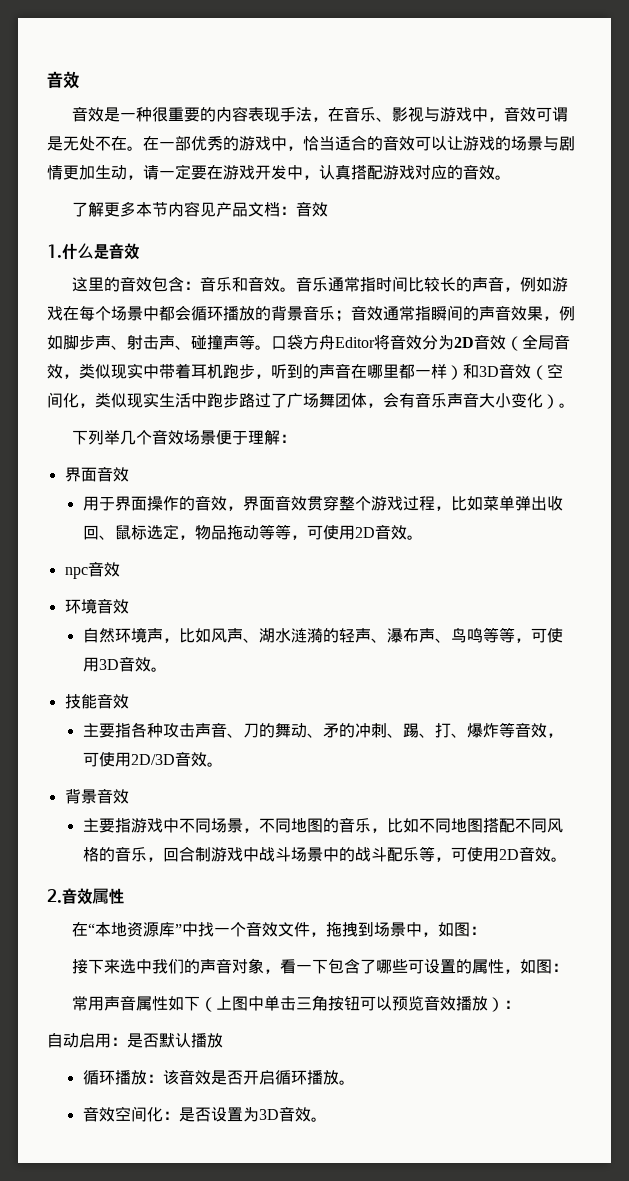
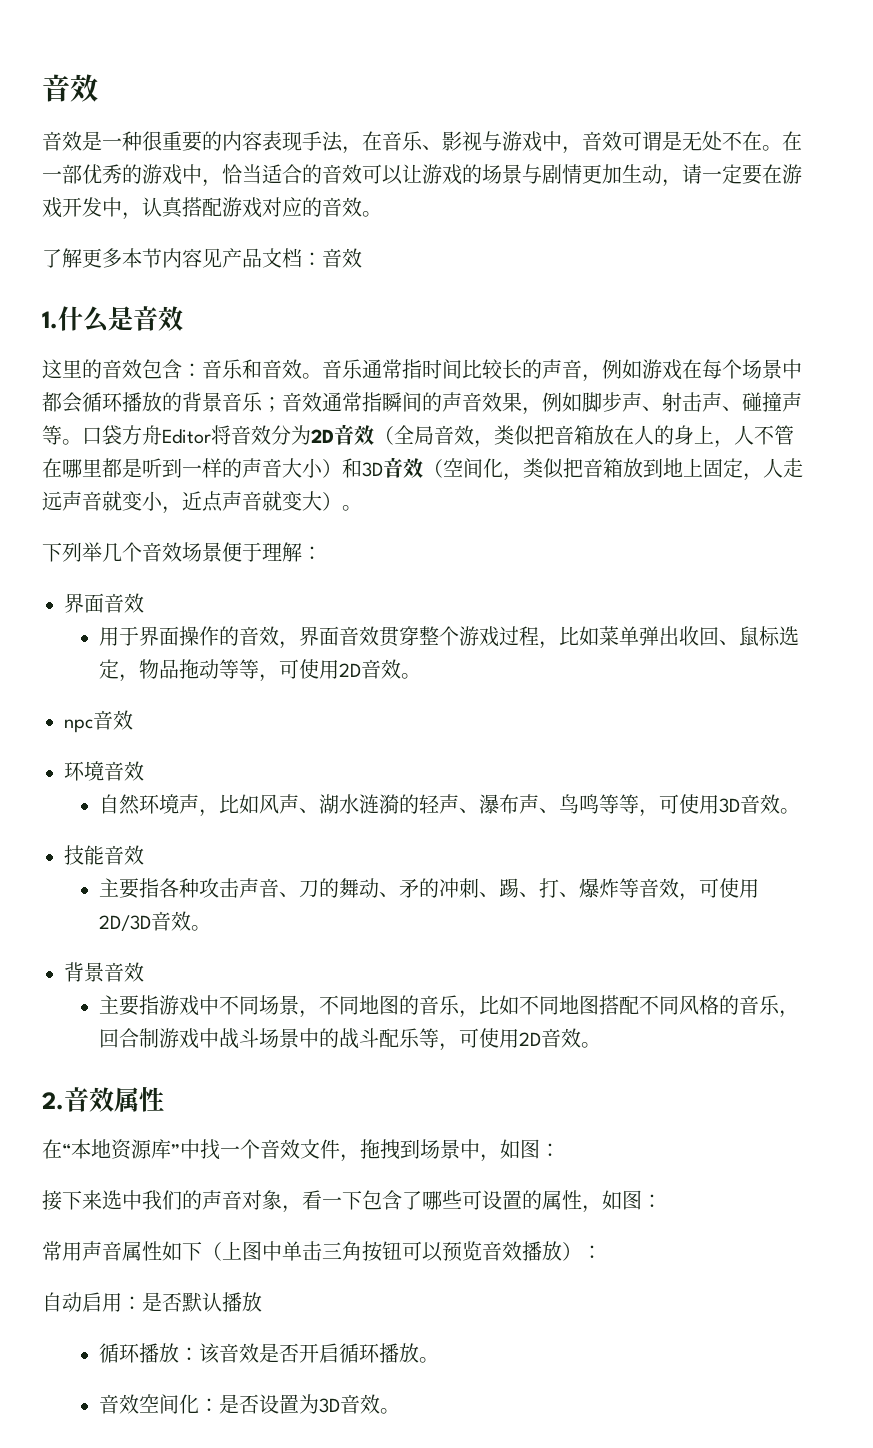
[111,363,447,379] 现实中带着耳机跑步，听到的声音在哪里都一样 -> [534,425,794,448] [42,458,323,478] 把音箱放在人的身上，人不管在哪里都是听到一样的声音大小
[127,392,543,408] 现实生活中跑步路过了广场舞团体，会有音乐声音大小变化 -> [563,458,803,481] [42,491,322,514] 把音箱放到地上固定，人走远声音就变小，近点声音就变大

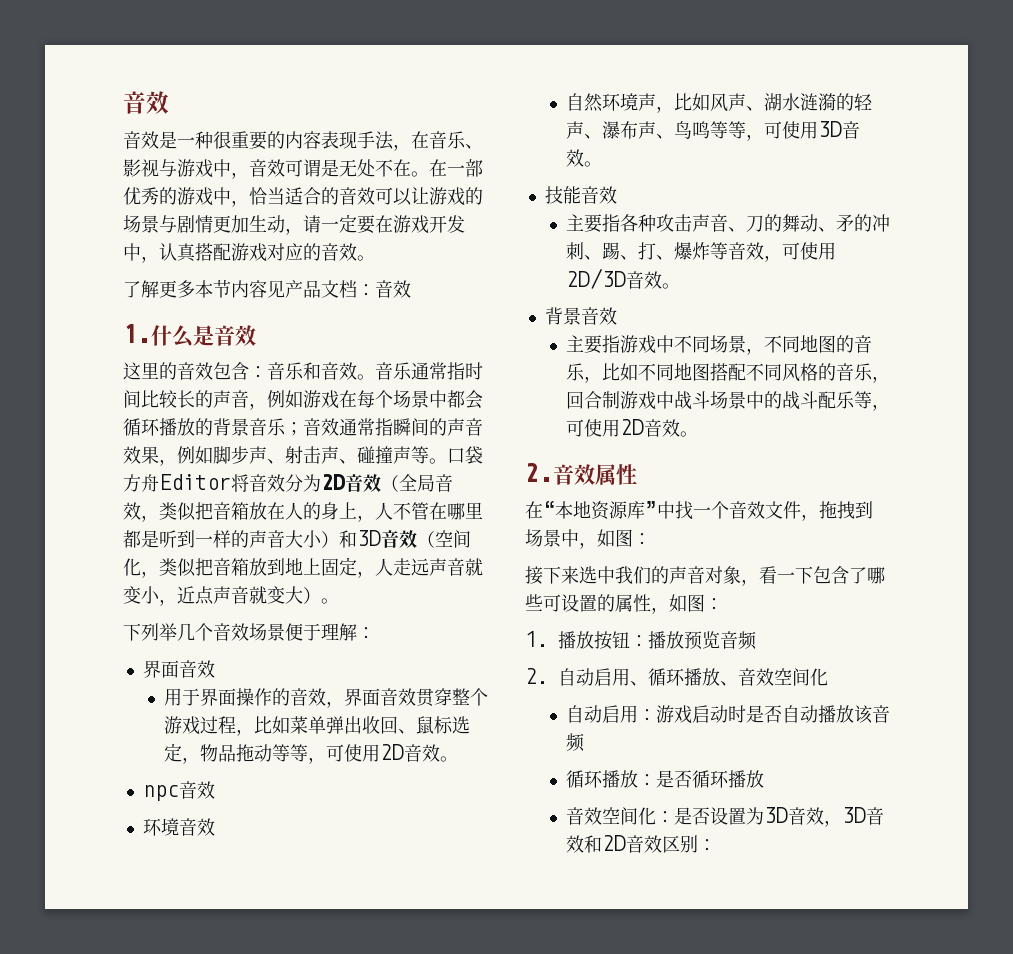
[42,1241,602,1262] [42,1292,262,1312] 常用声音属性如下（上图中单击三角按钮可以预览音效播放）： // 自动启用：是否默认播放 -> [525,631,757,650] [525,668,828,686] [565,705,890,724] [565,733,585,752] 1.播放按钮：播放预览音频 // 2.自动启用、循环播放、音效空间化 // 自动启用：游戏启动时是否自动播放该音频
[198,1343,439,1364] 该音效是否开启循环播放。 -> [655,770,764,788] 是否循环播放
[379,1408,400,1414] 。 -> [823,807,884,827] [565,835,716,853] ，3D音效和2D音效区别：

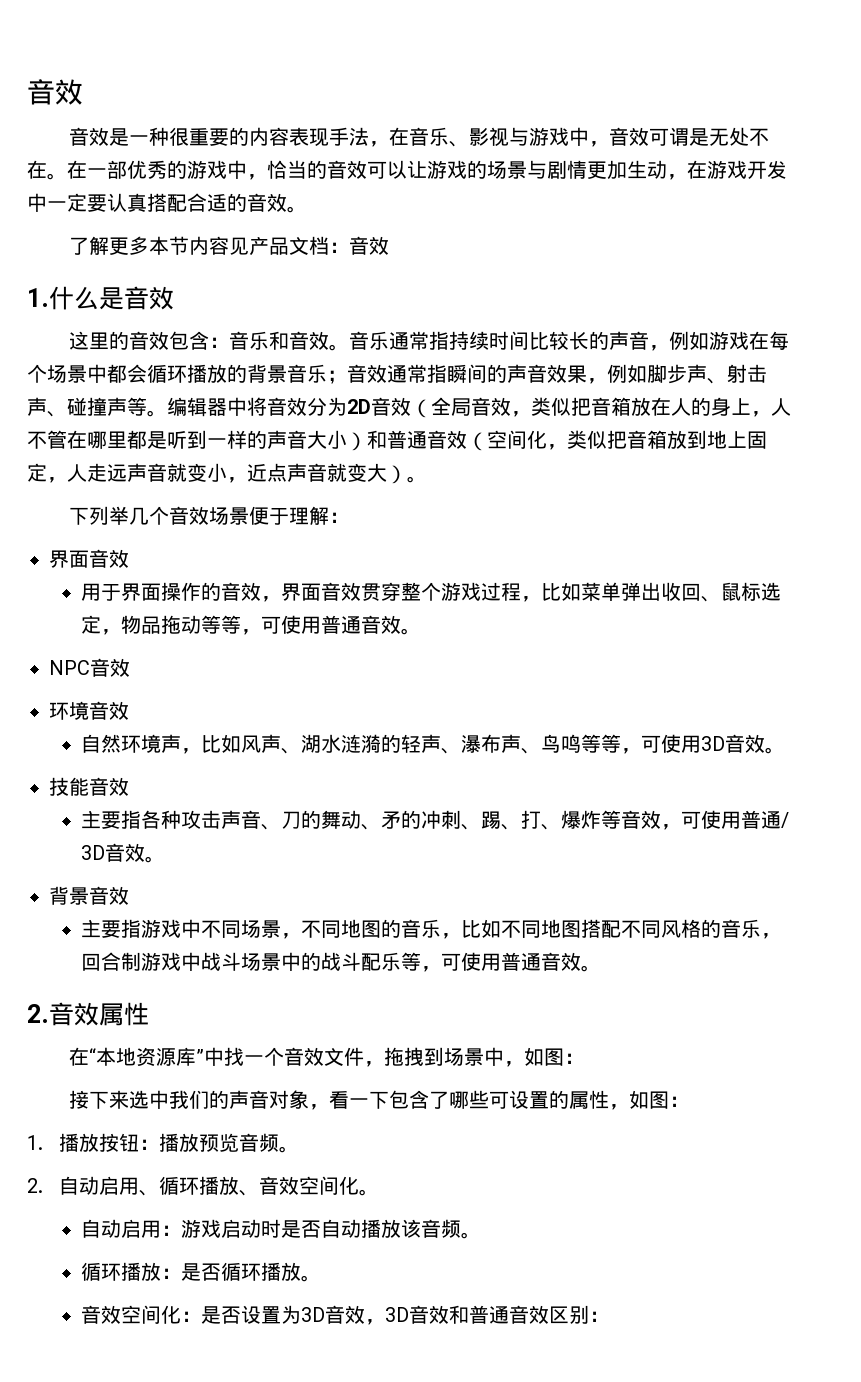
[285,187,321,205] 适合 -> (307, 169) none
[303,214,375,234] 请一定要 -> (687, 177) none
[141,256,159,263] ， -> [47,193,107,212] 一定要
[231,243,303,262] 游戏对应 -> [187,193,227,212] 合适
(465, 371) none -> [448,331,489,350] 持续
[447,446,483,464] [123,474,231,492] 口袋方舟Editor -> [167,397,247,417] 编辑器中
[357,530,381,546] 3D -> [387,430,427,449] 普通
[379,744,458,762] [142,785,179,801] 2D音效。 // npc -> [320,615,421,635] [49,660,90,675] 普通音效。 // NPC
[565,268,626,289] 2D/3D -> [740,810,789,829] [80,845,105,860] 普通/ 3D
[619,419,644,435] 2D -> [500,952,541,971] 普通
(757, 640) none -> [278,1146,299,1153] 。
(828, 677) none -> [358,1189,379,1196] 。
(585, 742) none -> [460,1232,481,1239] 。
(764, 779) none -> [300,1275,321,1282] 。
[601,835,626,851] 2D -> [468,1305,509,1324] 普通

